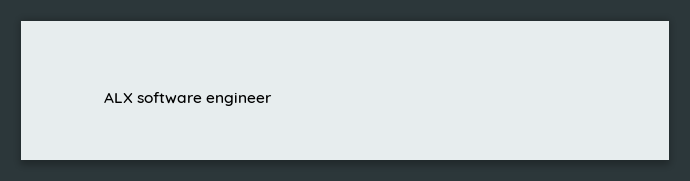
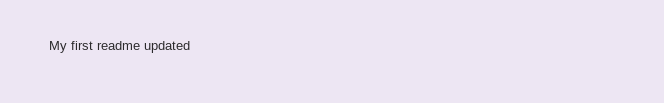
[104,92,273,106] ALX software engineer -> [49,41,190,53] My first readme updated

